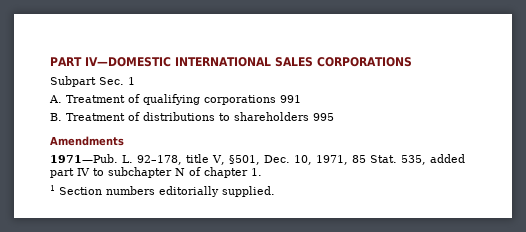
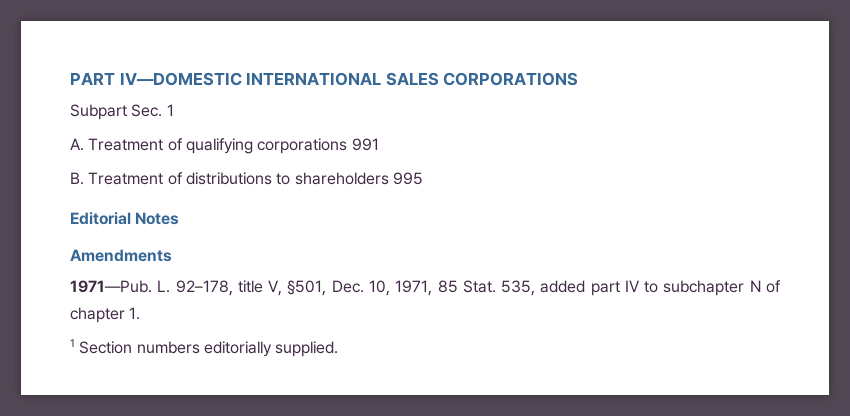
(334, 117) none -> [70,212,180,225] // Editorial Notes

